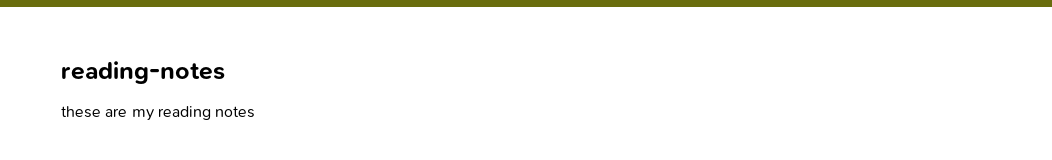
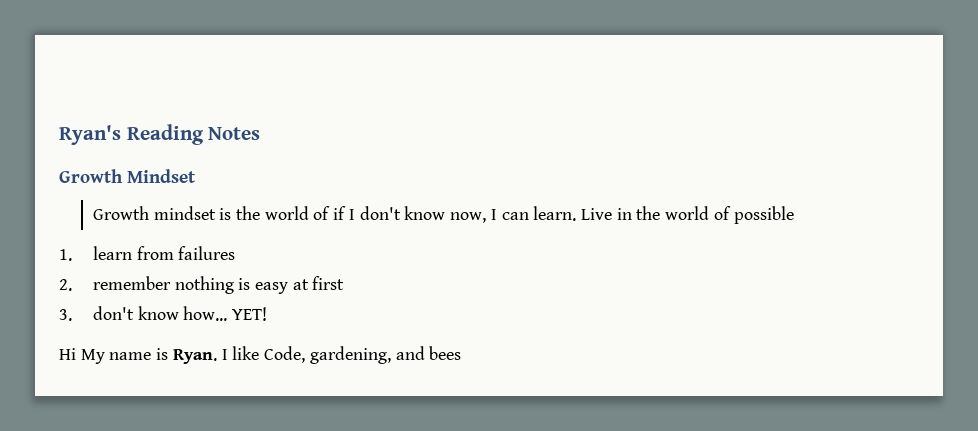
[61,61,225,84] [61,106,256,121] reading-notes // these are my reading notes -> [59,124,261,145] [59,169,196,183] [92,206,794,224] [59,246,236,261] [59,276,345,294] [59,306,268,321] [59,346,462,364] Ryan's Reading Notes // Growth Mindset // Growth mindset is the world of if I don't know now, I can learn. Live in the world of possible // 1. learn from failures // 2. remember nothing is easy at first // 3. don't know how... YET! // Hi My name is Ryan. I like Code, gardening, and bees

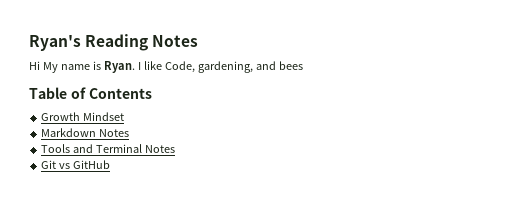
[59,169,196,183] [92,206,794,224] [59,246,236,261] [59,276,345,294] [59,306,268,321] // Growth Mindset // Growth mindset is the world of if I don't know now, I can learn. Live in the world of possible // 1. learn from failures // 2. remember nothing is easy at first // 3. don't know how... YET! -> (199, 41) none
(462, 353) none -> [29,87,152,99] [41,112,125,121] [41,128,130,137] [41,144,176,153] [41,160,111,169] // Table of Contents // Growth Mindset // Markdown Notes // Tools and Terminal Notes // Git vs GitHub

